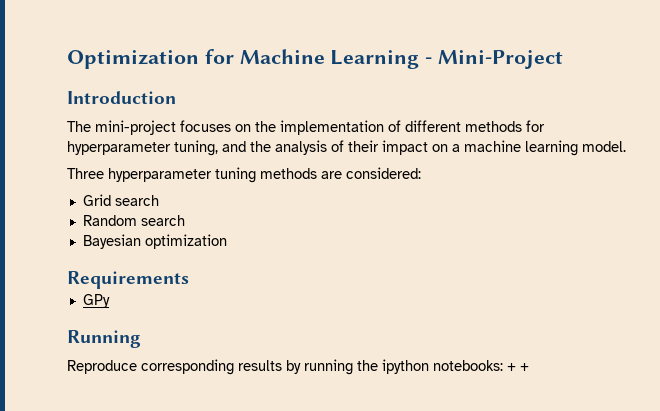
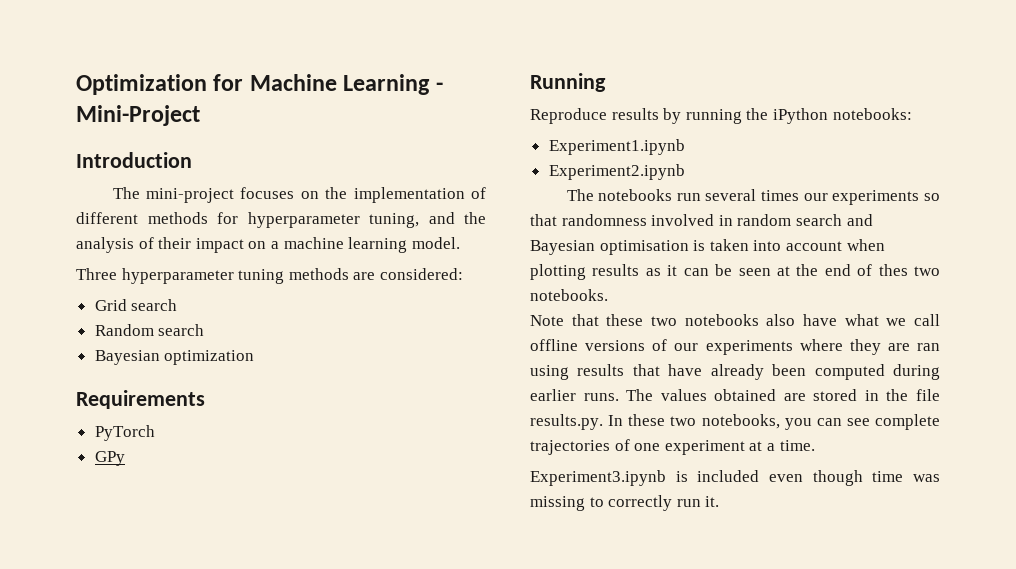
(189, 280) none -> [94,425,155,441] // PyTorch
[141,359,234,375] corresponding -> (607, 116) none
[382,359,429,374] ipython -> [772,108,828,124] iPython
[507,363,529,371] + + -> [548,139,685,155] [548,164,685,180] [566,189,940,205] [530,214,873,226] [530,239,885,255] [530,264,940,280] [530,289,608,301] [530,314,940,326] [530,339,940,355] [530,364,940,380] [530,389,940,401] [530,414,940,430] [530,439,815,455] [530,470,940,486] [530,495,720,511] // Experiment1.ipynb // Experiment2.ipynb // The notebooks run several times our experiments so that randomness involved in random search and Bayesian optimisation is taken into account when plotting results as it can be seen at the end of thes two notebooks. // Note that these two notebooks also have what we call offline versions of our experiments where they are ran using results that have already been computed during earlier runs. The values obtained are stored in the file results.py. In these two notebooks, you can see complete trajectories of one experiment at a time. // Experiment3.ipynb is included even though time was missing to correctly run it.

